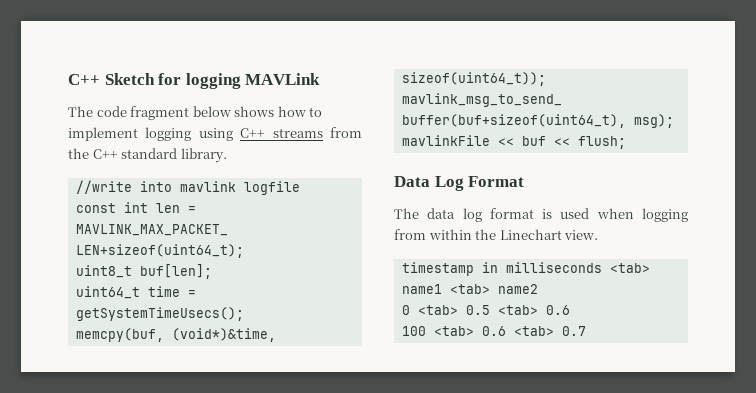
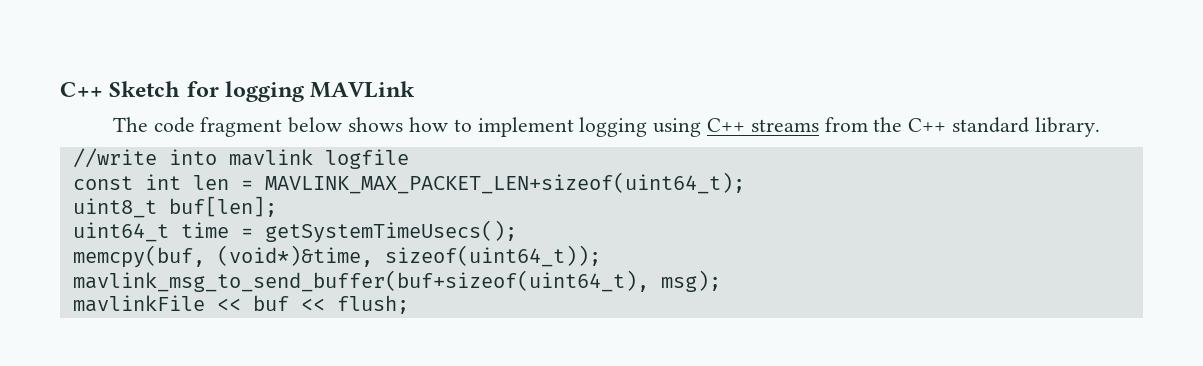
[394,176,525,191] [394,208,688,222] [394,229,599,240] [401,262,650,276] [401,284,538,294] [401,305,570,315] [401,326,586,336] // Data Log Format // The data log format is used when logging from within the Linechart view. // timestamp in milliseconds <tab> name1 <tab> name2 // 0 <tab> 0.5 <tab> 0.6 // 100 <tab> 0.6 <tab> 0.7 -> (409, 304) none

